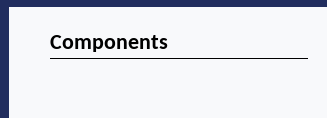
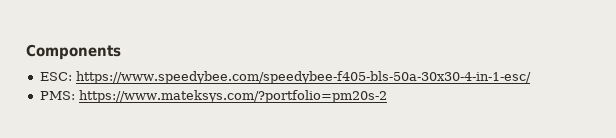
(168, 43) none -> [39,71,531,84] [39,90,387,103] // ESC: https://www.speedybee.com/speedybee-f405-bls-50a-30x30-4-in-1-esc/ // PMS: https://www.mateksys.com/?portfolio=pm20s-2

